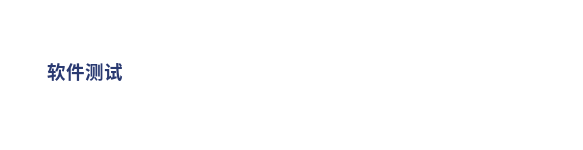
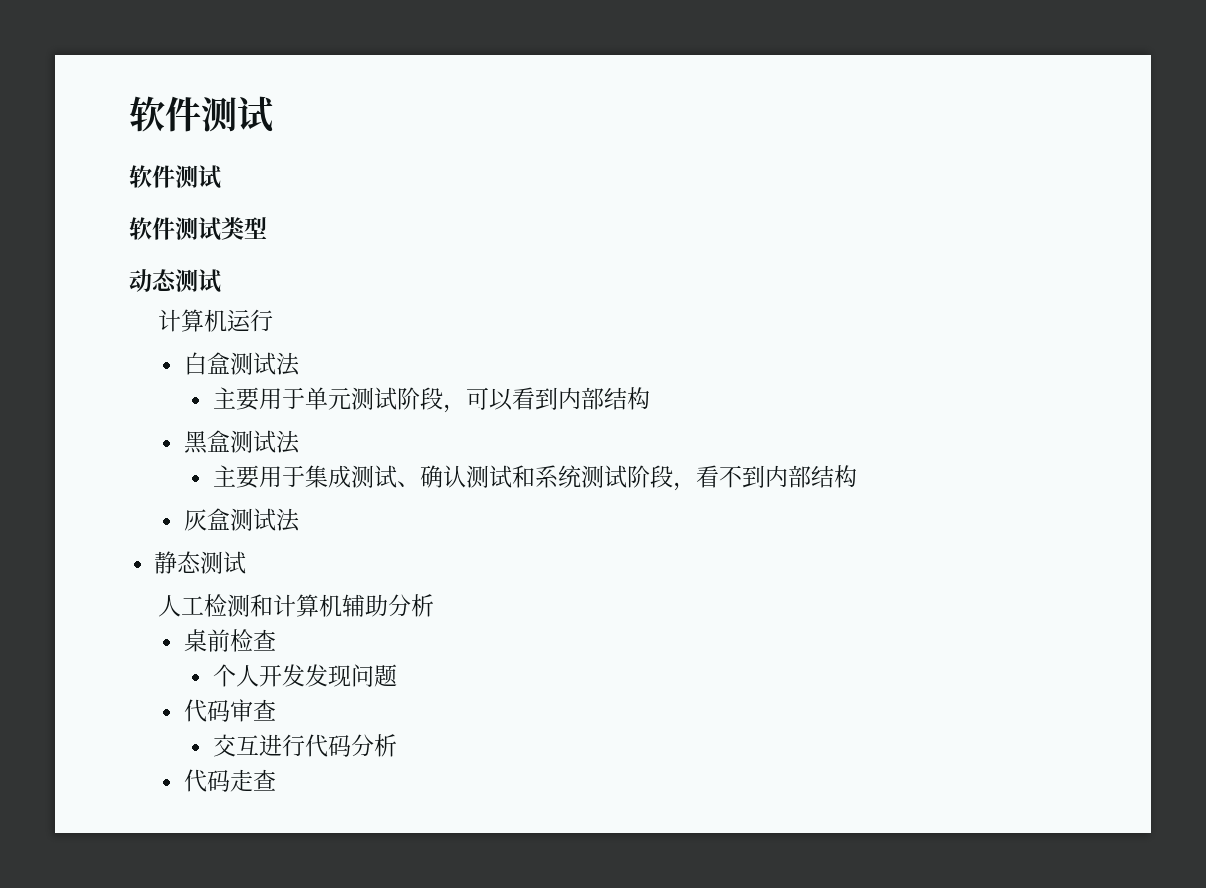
[47,63,123,81] 软件测试 -> [129,96,273,133] [129,165,221,189] [129,217,267,241] [129,269,221,293] [158,309,274,332] [183,352,300,376] [212,387,650,413] [183,430,300,454] [212,465,857,491] [183,508,300,532] [154,551,247,574] [158,594,435,617] [183,629,276,652] [212,664,397,687] [183,699,276,722] [212,734,397,757] [183,769,276,792] 软件测试 // 软件测试 // 软件测试类型 // 动态测试 // 计算机运行 // 白盒测试法 // 主要用于单元测试阶段，可以看到内部结构 // 黑盒测试法 // 主要用于集成测试、确认测试和系统测试阶段，看不到内部结构 // 灰盒测试法 // 静态测试 // 人工检测和计算机辅助分析 // 桌前检查 // 个人开发发现问题 // 代码审查 // 交互进行代码分析 // 代码走查

